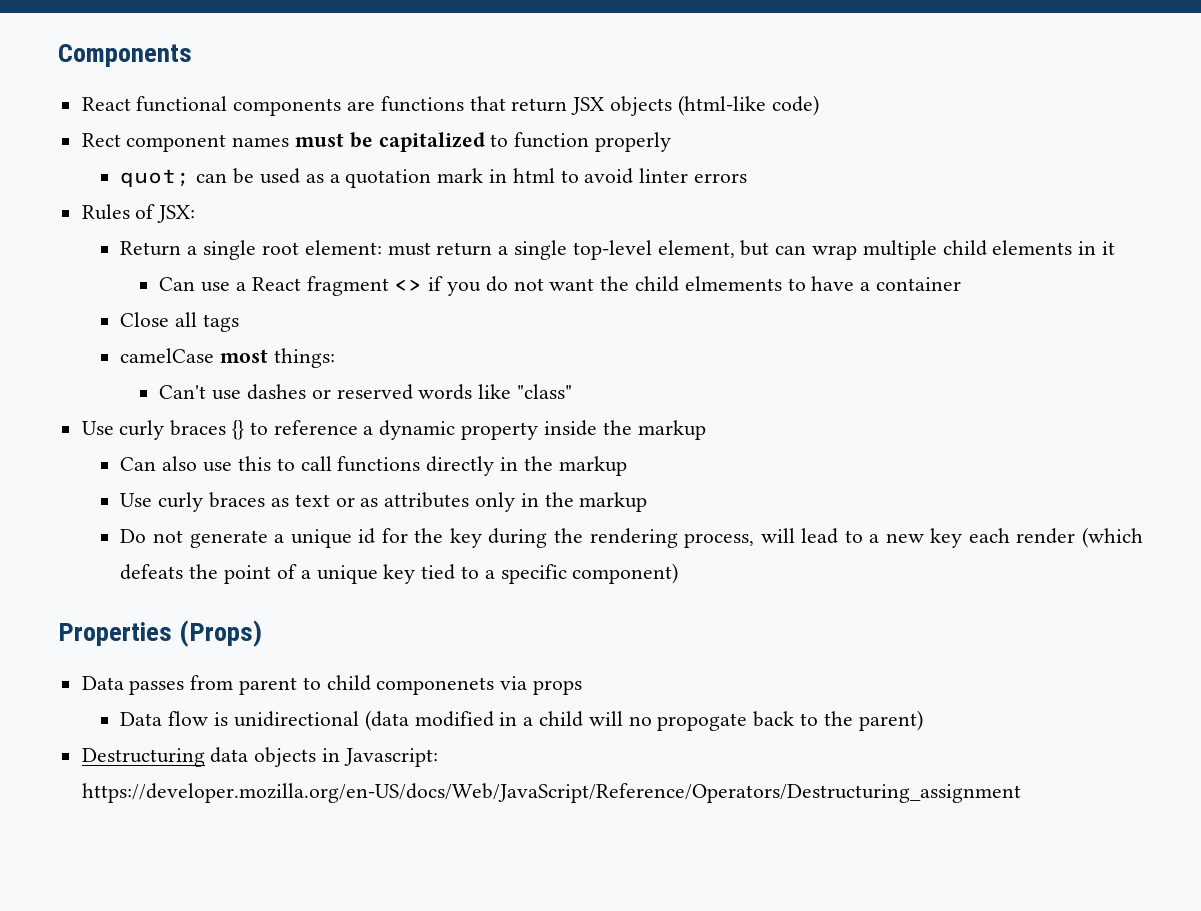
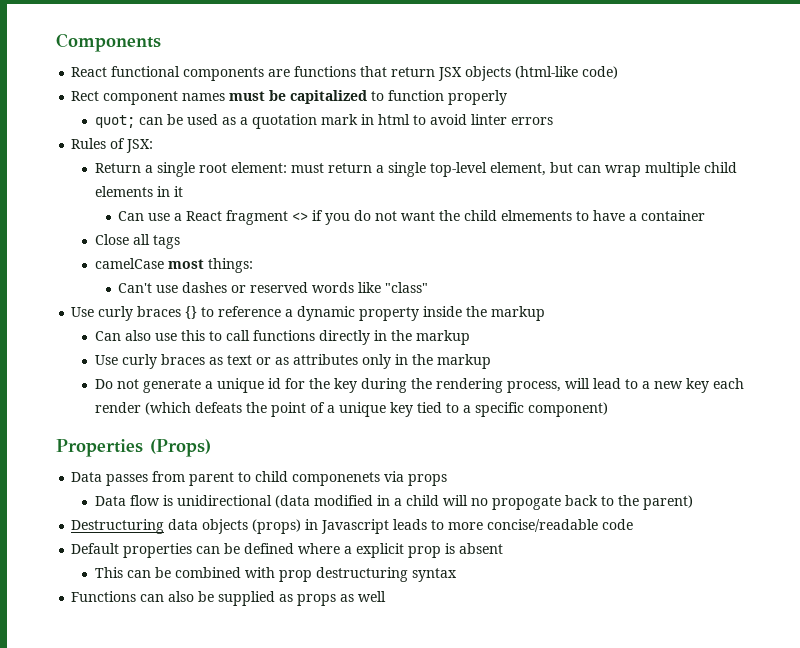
[322,748,438,767] [81,783,1021,803] in Javascript: https://developer.mozilla.org/en-US/docs/Web/JavaScript/Reference/Operators/Destructuring_assignment -> [252,519,634,534] [71,543,504,558] [94,567,457,582] [71,591,387,606] (props) in Javascript leads to more concise/readable code // Default properties can be defined where a explicit prop is absent // This can be combined with prop destructuring syntax // Functions can also be supplied as props as well

